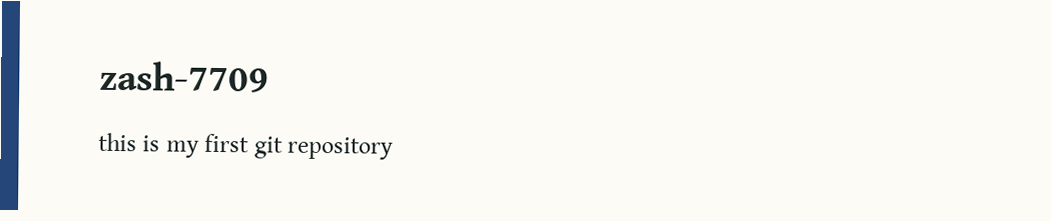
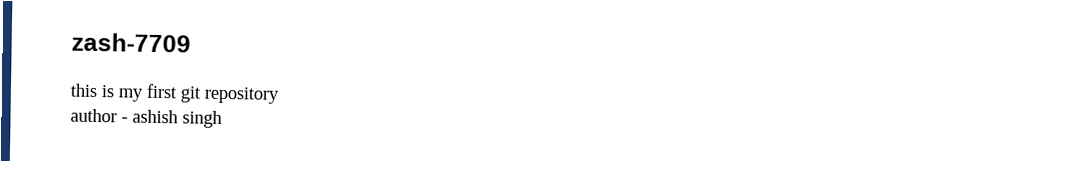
(394, 148) none -> [70,108,222,128] // author - ashish singh

